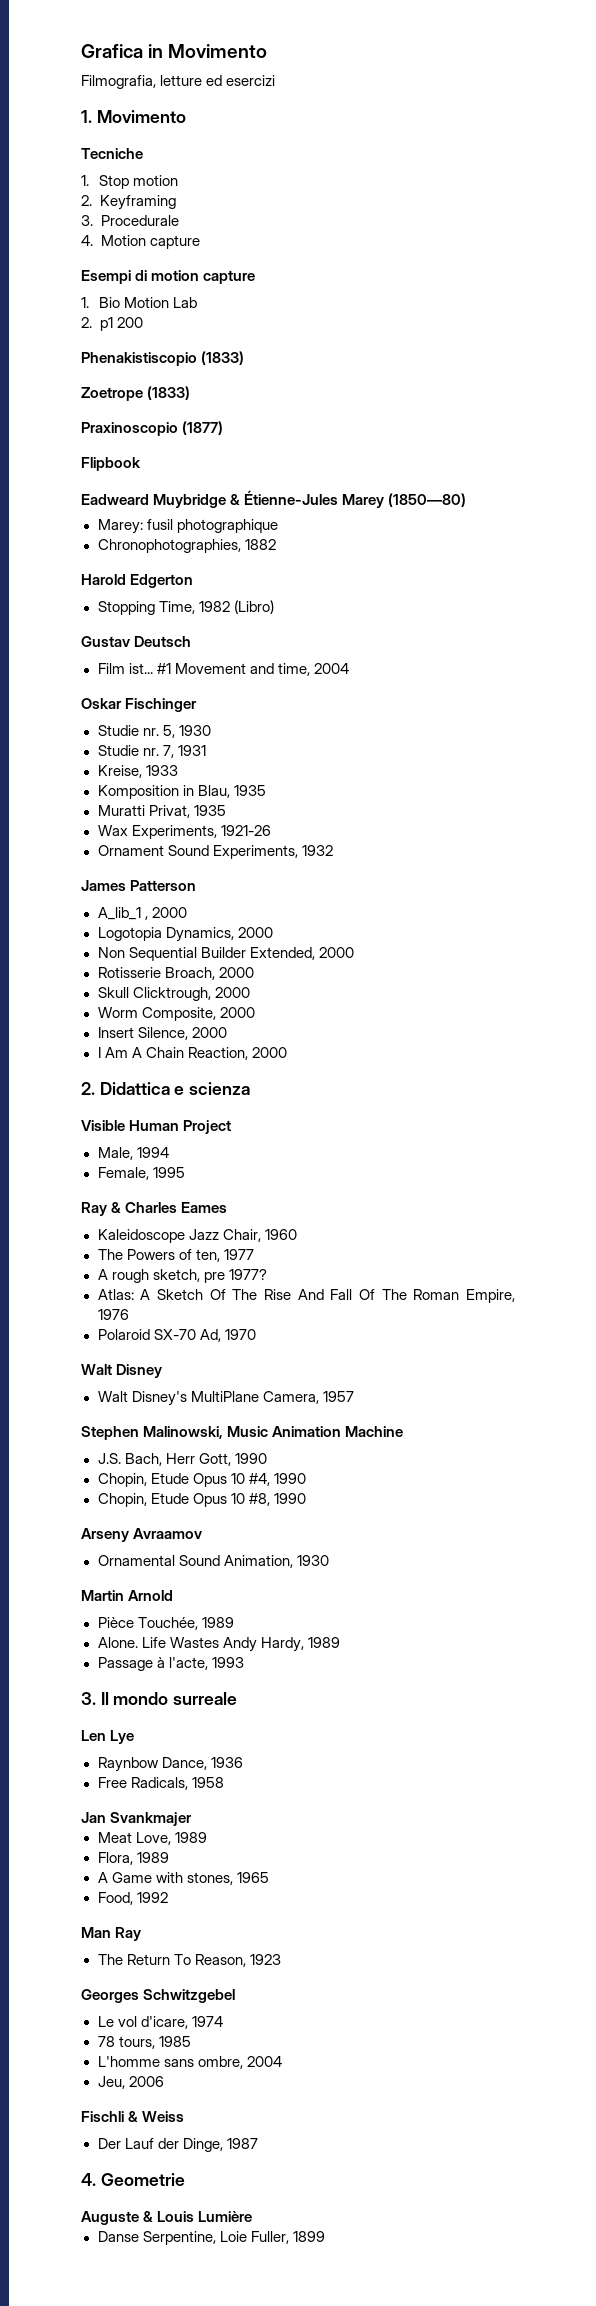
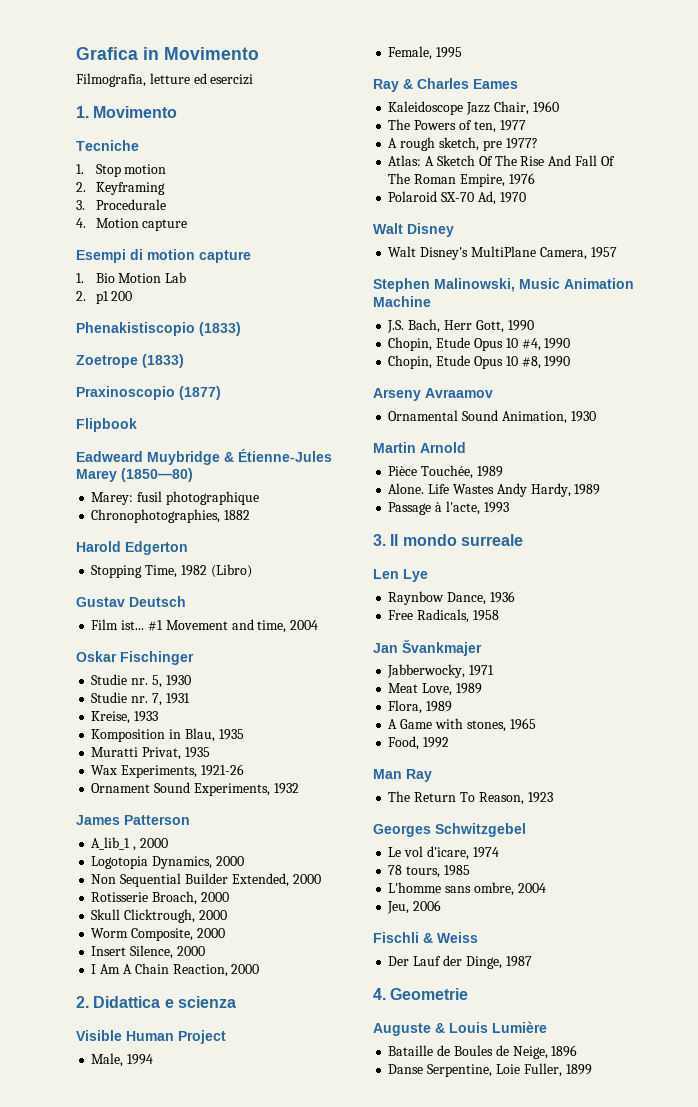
[110,1812,193,1826] Svankmajer -> [402,640,482,656] [387,664,495,678] Švankmajer // Jabberwocky, 1971
(253, 2216) none -> [388,1045,578,1059] // Bataille de Boules de Neige, 1896

